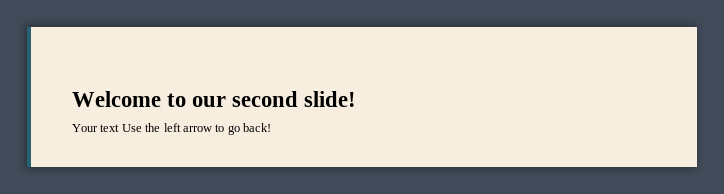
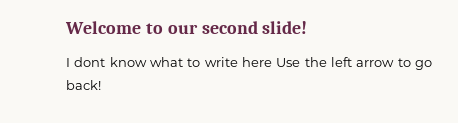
[72,124,120,132] Your text -> [66,57,272,67] I dont know what to write here

